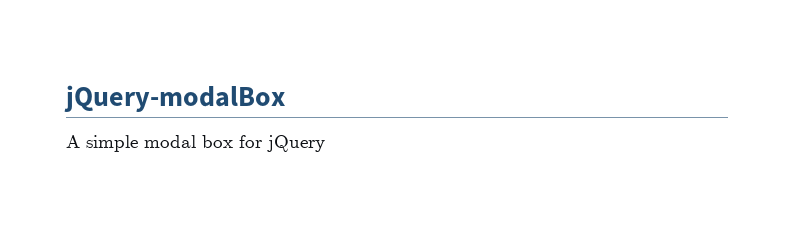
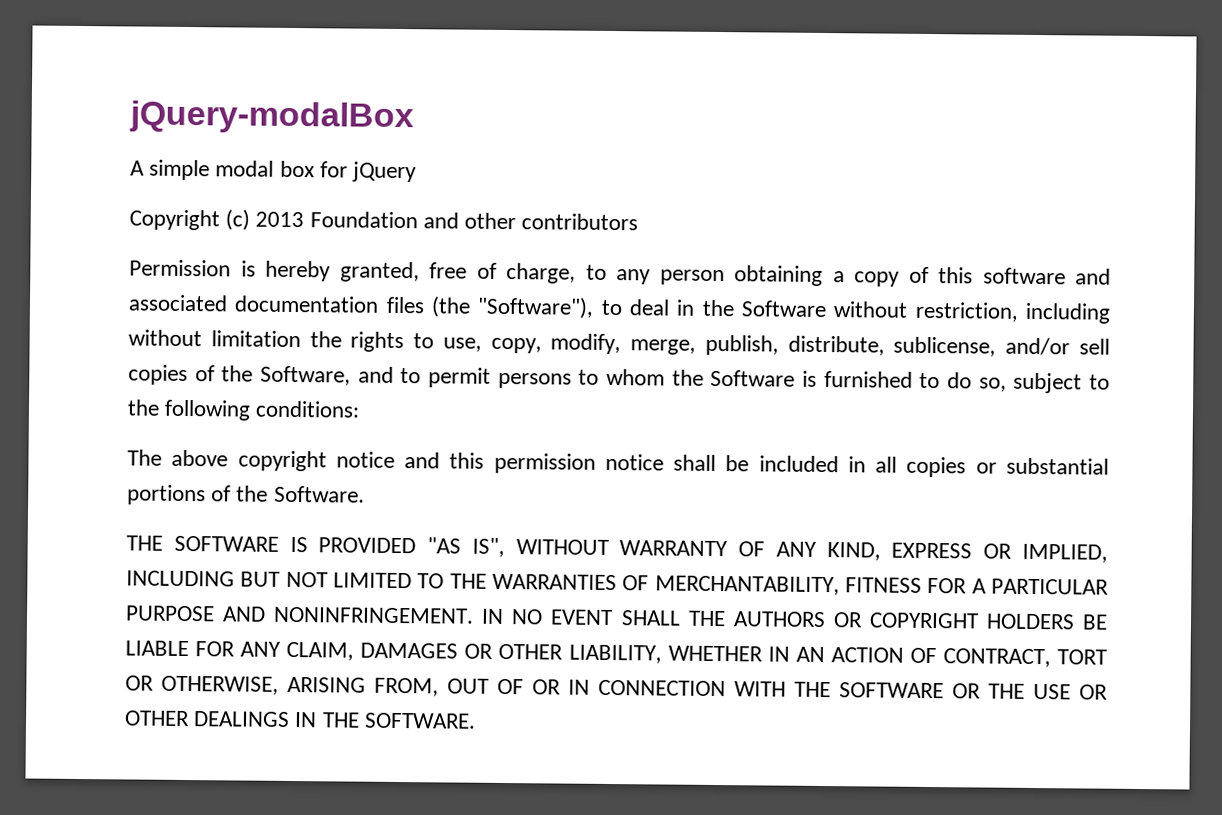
(325, 143) none -> [129,209,639,231] [129,259,1111,287] [128,294,1111,324] [128,329,1110,357] [128,364,1110,394] [127,399,361,421] [127,449,1109,478] [127,484,365,506] [126,535,1108,563] [126,570,1109,596] [125,605,1108,630] [125,640,1107,668] [125,675,1108,700] [124,710,476,729] // Copyright (c) 2013 Foundation and other contributors // Permission is hereby granted, free of charge, to any person obtaining a copy of this software and associated documentation files (the "Software"), to deal in the Software without restriction, including without limitation the rights to use, copy, modify, merge, publish, distribute, sublicense, and/or sell copies of the Software, and to permit persons to whom the Software is furnished to do so, subject to the following conditions: // The above copyright notice and this permission notice shall be included in all copies or substantial portions of the Software. // THE SOFTWARE IS PROVIDED "AS IS", WITHOUT WARRANTY OF ANY KIND, EXPRESS OR IMPLIED, INCLUDING BUT NOT LIMITED TO THE WARRANTIES OF MERCHANTABILITY, FITNESS FOR A PARTICULAR PURPOSE AND NONINFRINGEMENT. IN NO EVENT SHALL THE AUTHORS OR COPYRIGHT HOLDERS BE LIABLE FOR ANY CLAIM, DAMAGES OR OTHER LIABILITY, WHETHER IN AN ACTION OF CONTRACT, TORT OR OTHERWISE, ARISING FROM, OUT OF OR IN CONNECTION WITH THE SOFTWARE OR THE USE OR OTHER DEALINGS IN THE SOFTWARE.

